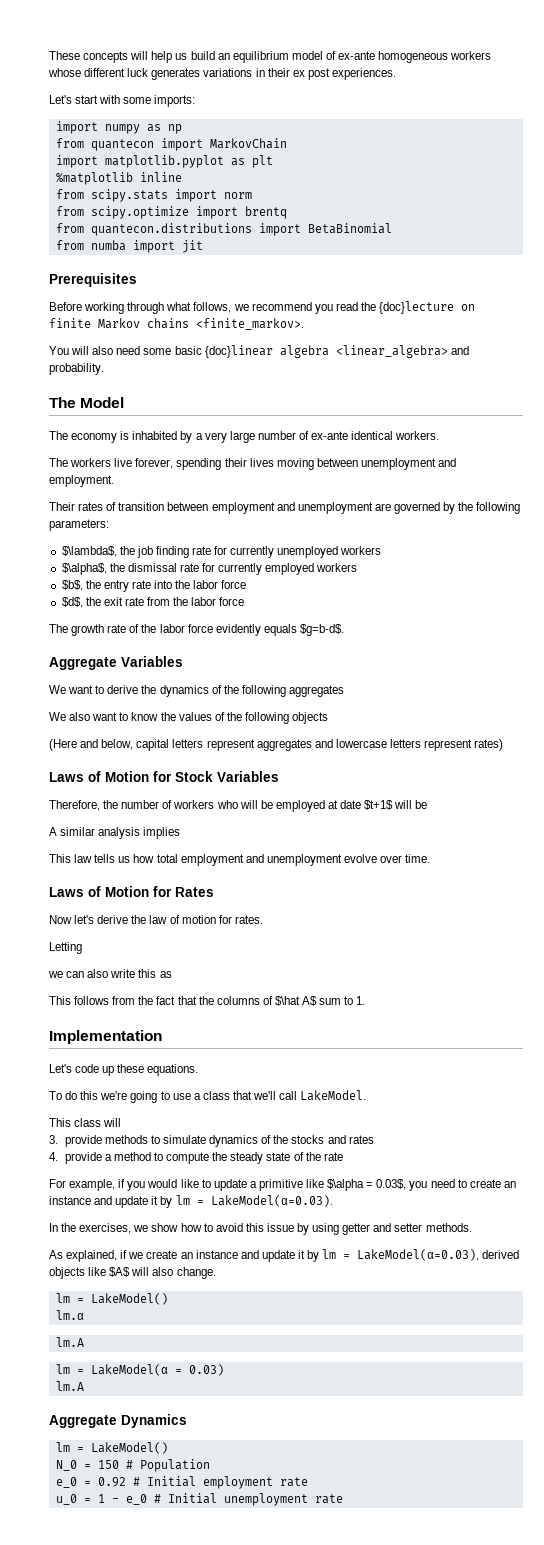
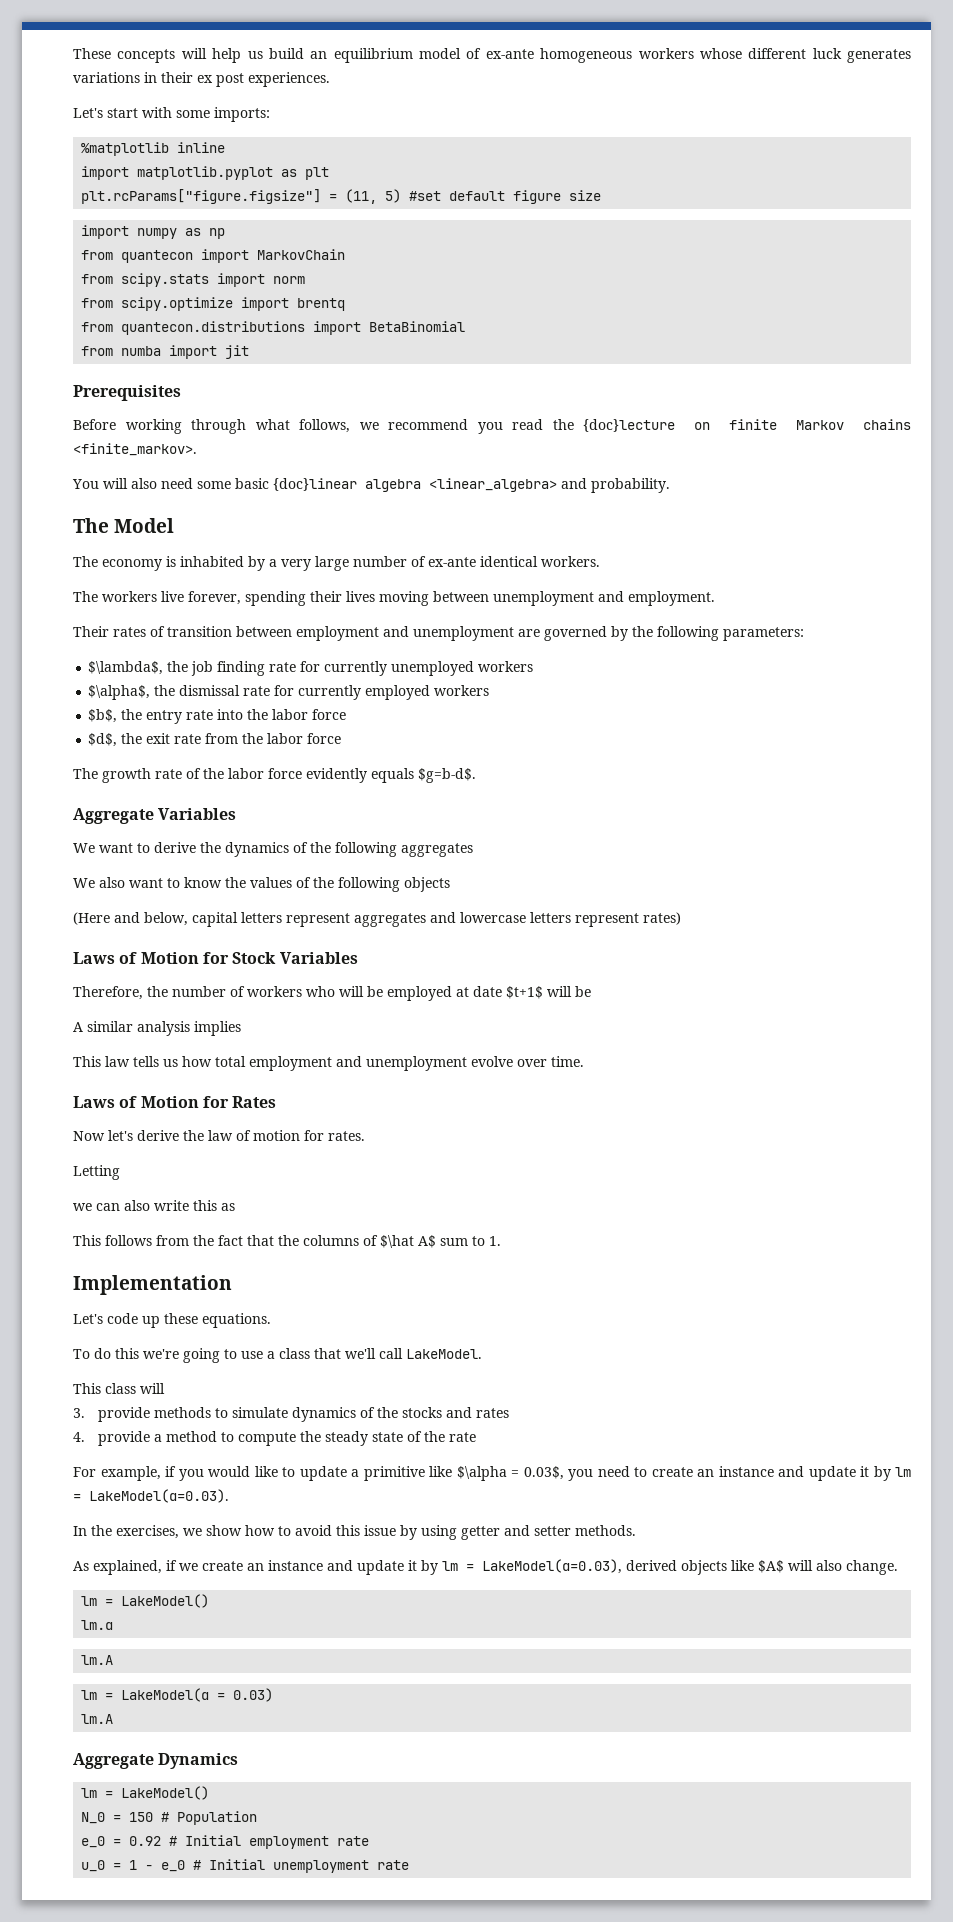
(196, 101) none -> [81,142,226,156] [81,166,330,180] [81,189,602,204] // %matplotlib inline // import matplotlib.pyplot as plt // plt.rcParams["figure.figsize"] = (11, 5) #set default figure size
[55,155,273,168] [55,172,182,185] // import matplotlib.pyplot as plt // %matplotlib inline -> (346, 254) none

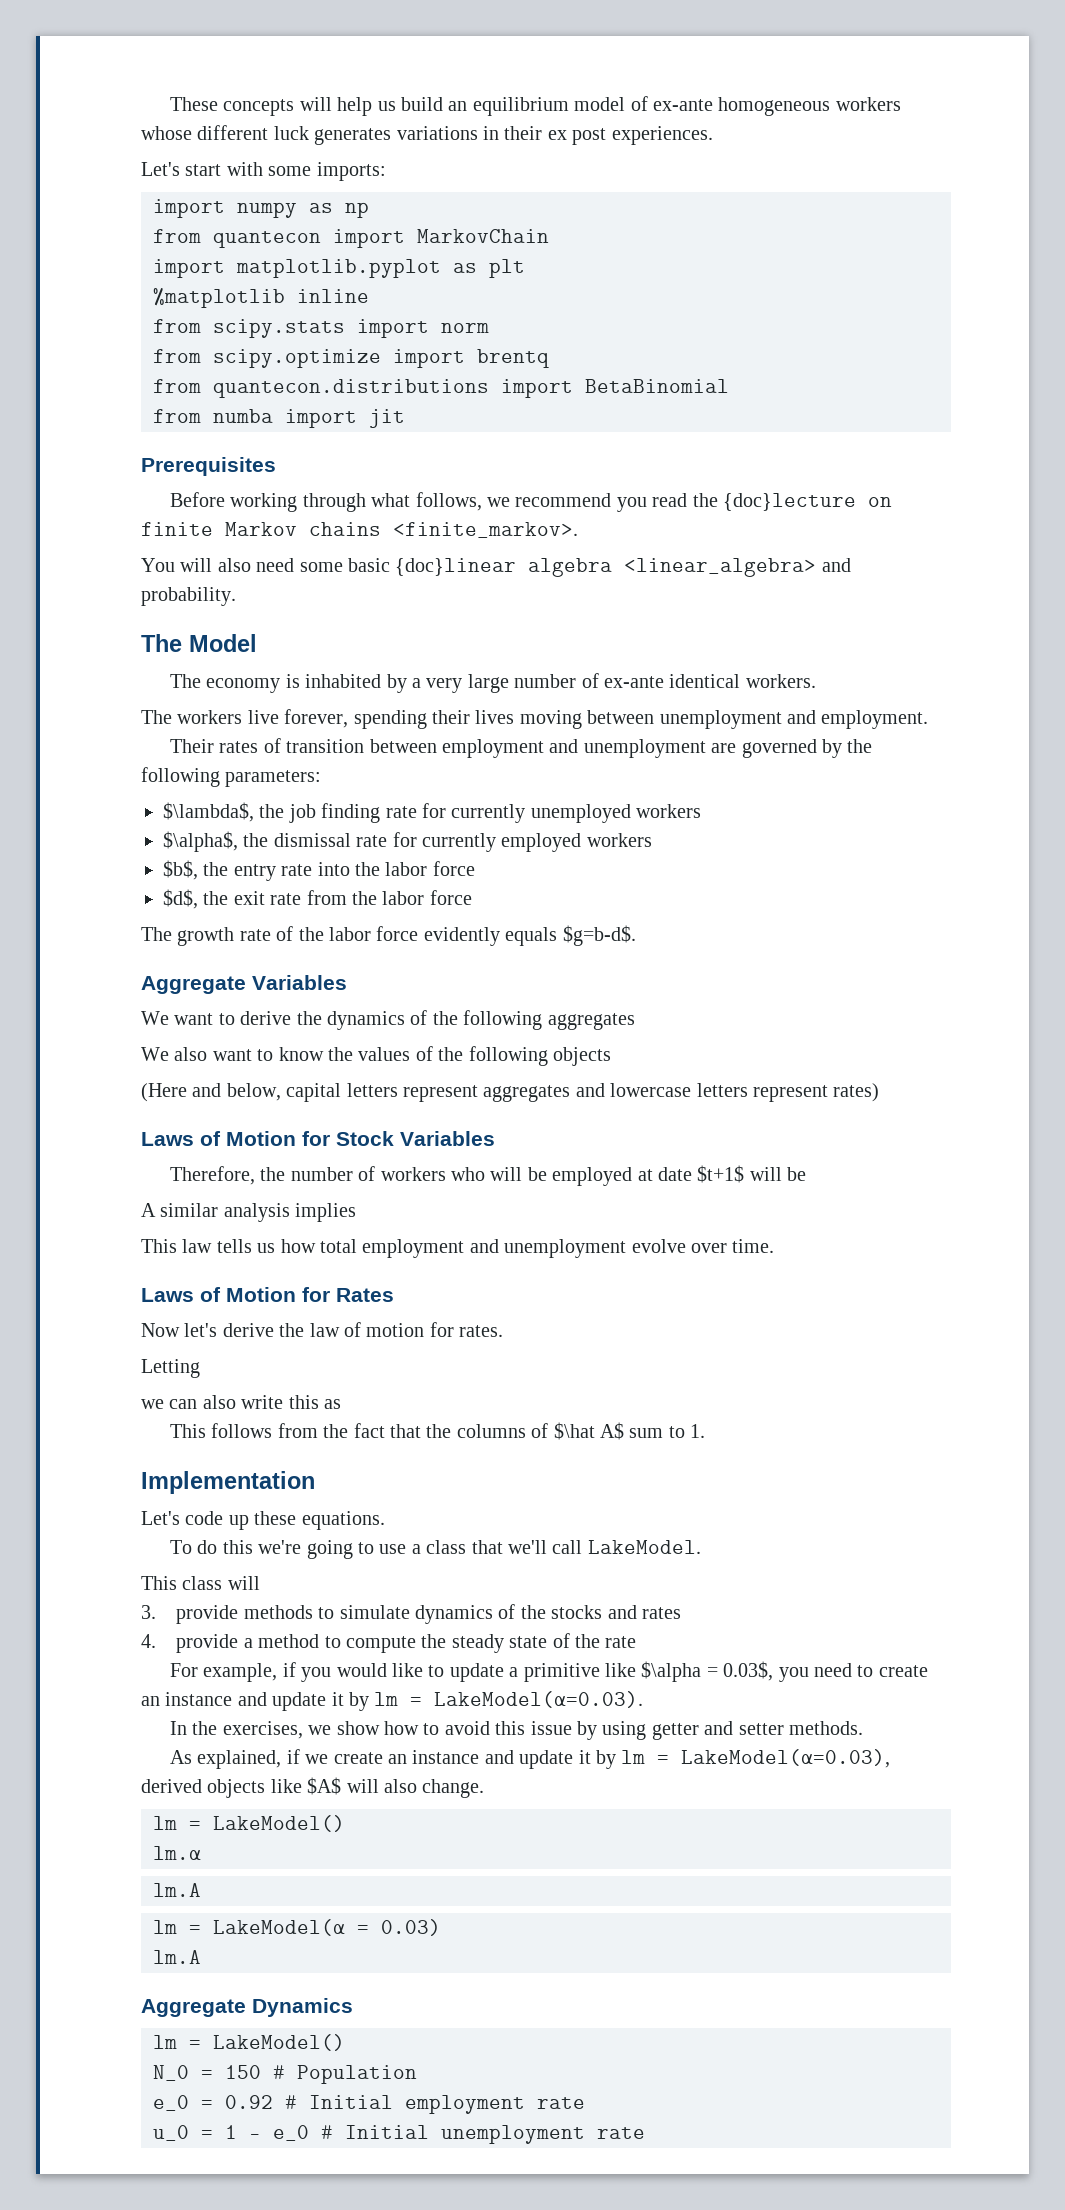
[81,142,226,156] [81,166,330,180] [81,189,602,204] // %matplotlib inline // import matplotlib.pyplot as plt // plt.rcParams["figure.figsize"] = (11, 5) #set default figure size -> (386, 171) none
(346, 254) none -> [153,259,525,278] [153,288,369,308] // import matplotlib.pyplot as plt // %matplotlib inline

